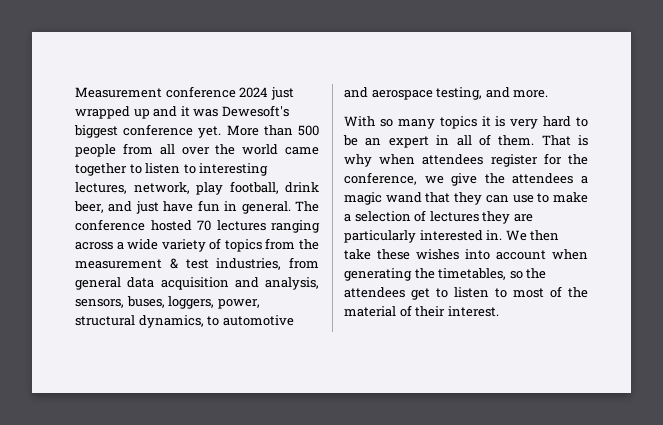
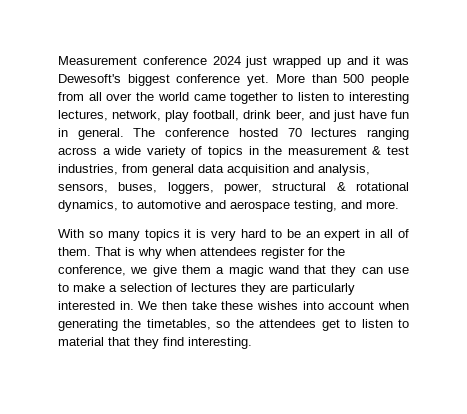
[265,238,296,250] from -> [248,146,259,155] in
(135, 320) none -> [336,182,409,191] & rotational
[484,173,574,184] the attendees -> [181,265,211,274] them
[513,286,588,298] [344,305,499,317] most of the material of their interest. -> [58,337,252,349] material that they find interesting.

